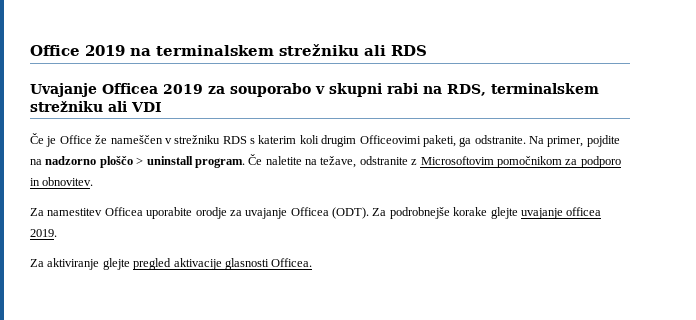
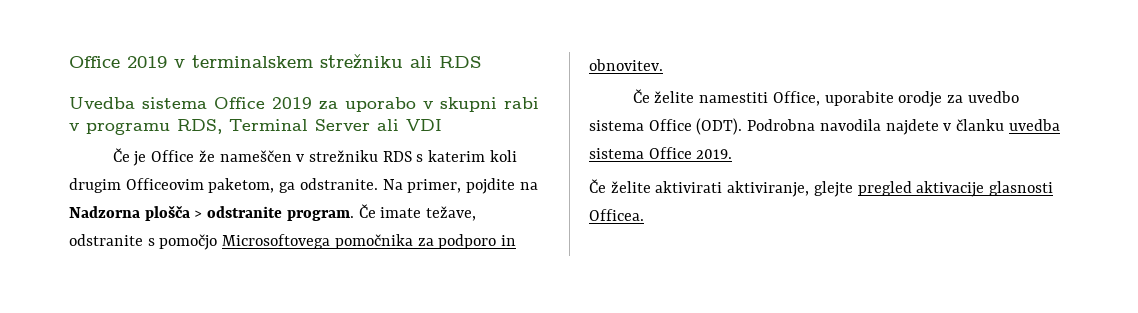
[30,45,151,56] Office 2019 na -> [69,56,185,68] Office 2019 v
[30,83,158,97] Uvajanje Officea -> [69,97,265,109] Uvedba sistema Office
[230,83,311,97] souporabo -> [345,97,416,112] uporabo
[423,83,599,96] [30,101,103,112] na RDS, terminalskem strežniku -> [69,119,370,135] v programu RDS, Terminal Server
[359,135,456,147] Officeovimi paketi, -> [125,178,275,193] Officeovim paketom,
[45,154,621,168] [30,177,94,186] [30,207,602,219] [30,229,57,237] [30,258,100,270] nadzorno ploščo > uninstall program. Če naletite na težave, odstranite z Microsoftovim pomočnikom za podporo in obnovitev. // Za namestitev Officea uporabite orodje za uvajanje Officea (ODT). Za podrobnejše korake glejte uvajanje officea 2019. // Za aktiviranje -> [69,204,477,221] [69,234,517,250] [589,59,663,71] [632,89,1019,107] [589,118,1060,135] [589,147,733,159] [589,179,810,197] Nadzorna plošča > odstranite program. Če imate težave, odstranite s pomočjo Microsoftovega pomočnika za podporo in obnovitev. // Če želite namestiti Office, uporabite orodje za uvedbo sistema Office (ODT). Podrobna navodila najdete v članku uvedba sistema Office 2019. // Če želite aktivirati aktiviranje,

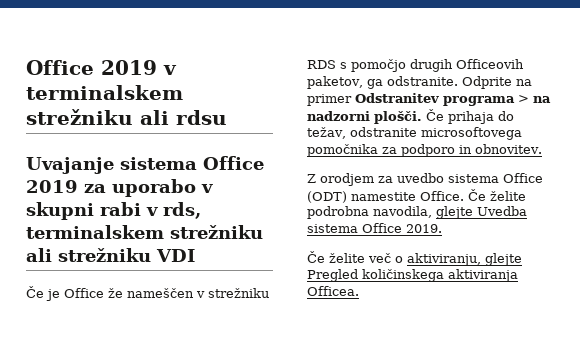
[439,56,482,68] [69,97,135,109] RDS // Uvedba -> [176,110,227,125] [26,157,114,174] rdsu // Uvajanje
[86,119,399,135] programu RDS, Terminal Server ali -> [163,202,201,219] [26,225,263,239] [26,248,151,262] rds, terminalskem strežniku ali strežniku
[428,150,517,162] [69,178,538,194] [69,204,477,221] [69,234,331,250] katerim koli drugim Officeovim paketom, ga odstranite. Na primer, pojdite na Nadzorna plošča > odstranite program. Če imate težave, odstranite s pomočjo Microsoftovega -> [351,59,524,72] [307,76,532,89] [307,93,551,106] [307,109,514,124] [307,127,522,140] pomočjo drugih Officeovih paketov, ga odstranite. Odprite na primer Odstranitev programa > na nadzorni plošči. Če prihaja do težav, odstranite microsoftovega
[632,89,1019,107] [589,118,1060,135] Če želite namestiti Office, uporabite orodje za uvedbo sistema Office (ODT). Podrobna navodila najdete v članku uvedba -> [307,173,543,186] [307,189,526,203] [307,206,527,219] Z orodjem za uvedbo sistema Office (ODT) namestite Office. Če želite podrobna navodila, glejte Uvedba
[655,181,1054,197] aktivirati aktiviranje, glejte pregled aktivacije glasnosti -> [368,253,522,266] [307,269,518,282] več o aktiviranju, glejte Pregled količinskega aktiviranja

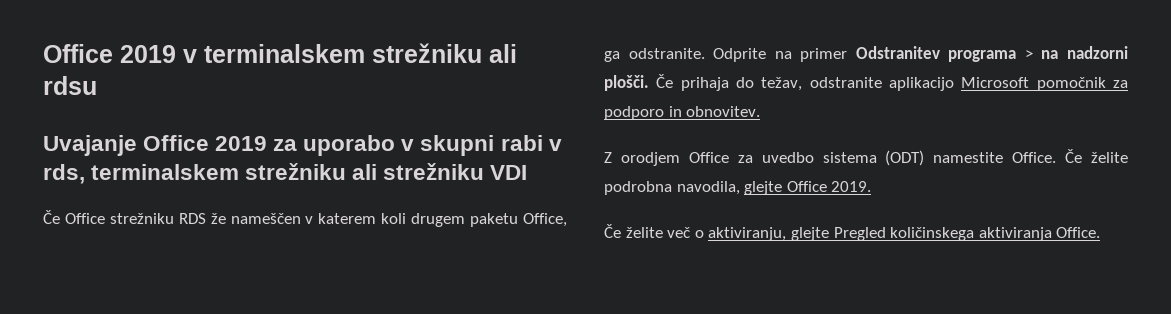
[120,157,197,170] sistema -> (137, 145) none
[46,288,269,301] [307,59,524,72] [307,76,363,89] je Office že nameščen v strežniku RDS s pomočjo drugih Officeovih paketov, -> [64,213,568,227] Office strežniku RDS že nameščen v katerem koli drugem paketu Office,
[420,127,522,140] [307,144,378,157] microsoftovega pomočnika -> [889,77,1106,91] aplikacijo Microsoft pomočnik
(374, 179) none -> [688,152,729,163] Office
[503,173,543,183] Office -> (877, 157) none
[477,206,527,216] [307,224,358,233] Uvedba sistema -> (783, 188) none
[307,286,359,296] Officea. -> [1056,227,1101,238] Office.

